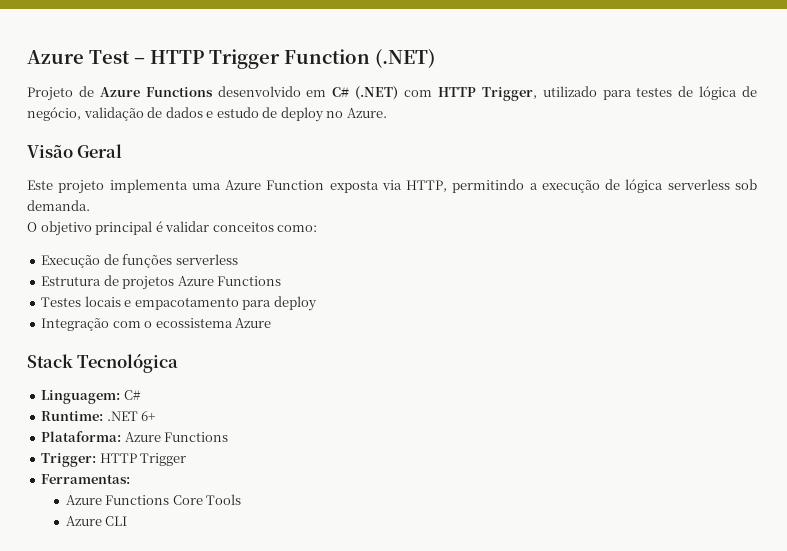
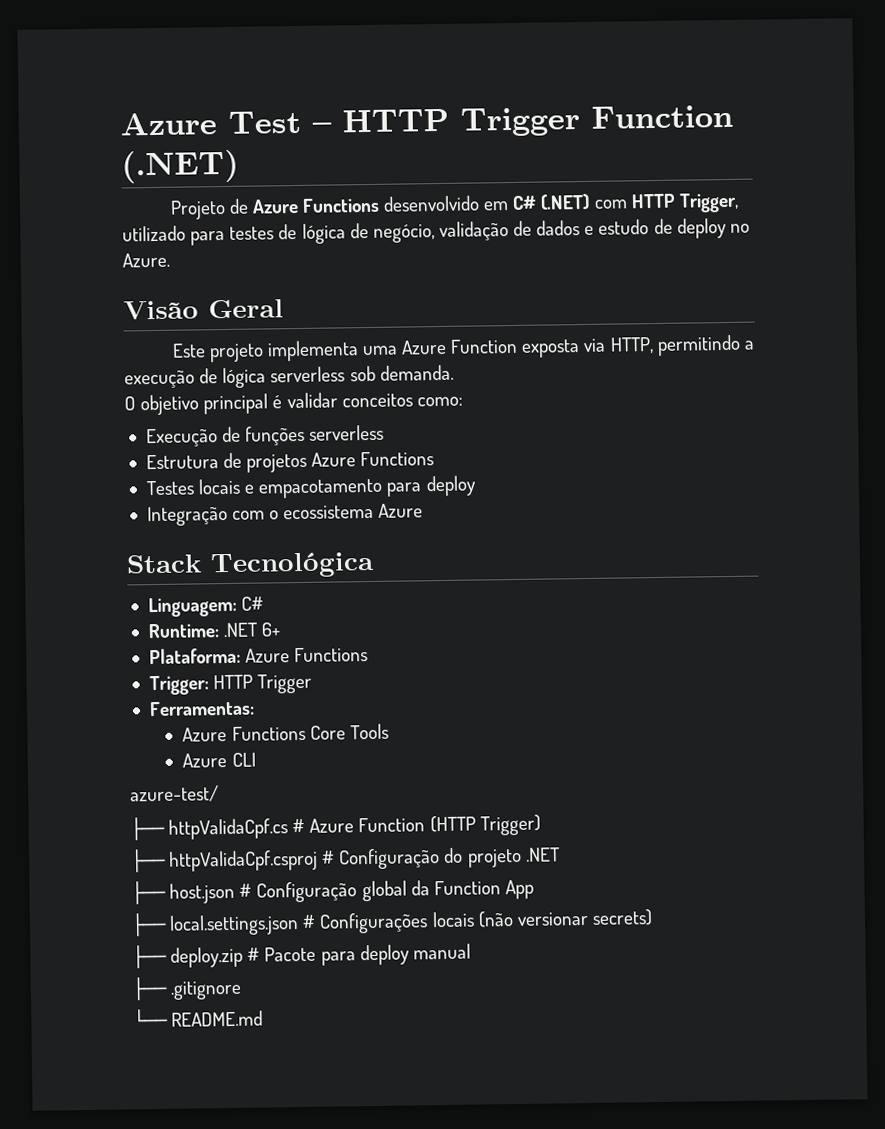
(128, 521) none -> [130,785,219,803] [130,814,541,841] [130,847,561,873] [131,879,534,905] [131,909,653,937] [132,943,471,969] [132,976,243,1001] [133,1008,264,1028] // azure-test/ // ├── httpValidaCpf.cs # Azure Function (HTTP Trigger) // ├── httpValidaCpf.csproj # Configuração do projeto .NET // ├── host.json # Configuração global da Function App // ├── local.settings.json # Configurações locais (não versionar secrets) // ├── deploy.zip # Pacote para deploy manual // ├── .gitignore // └── README.md

